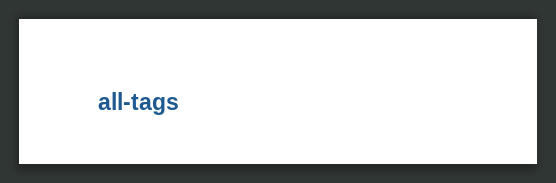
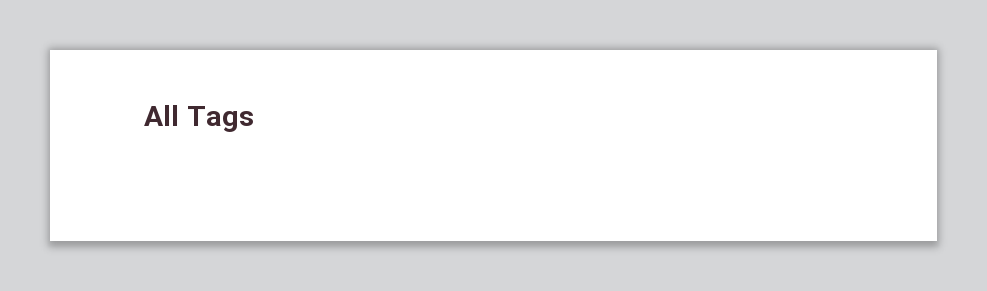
[98,92,179,115] all-tags -> [144,105,254,132] All Tags

